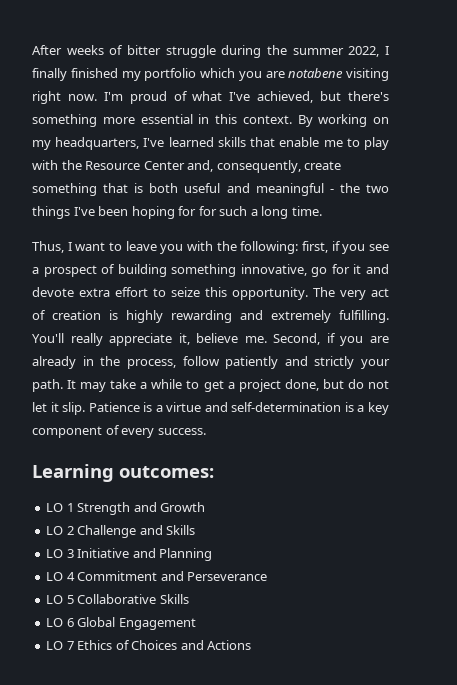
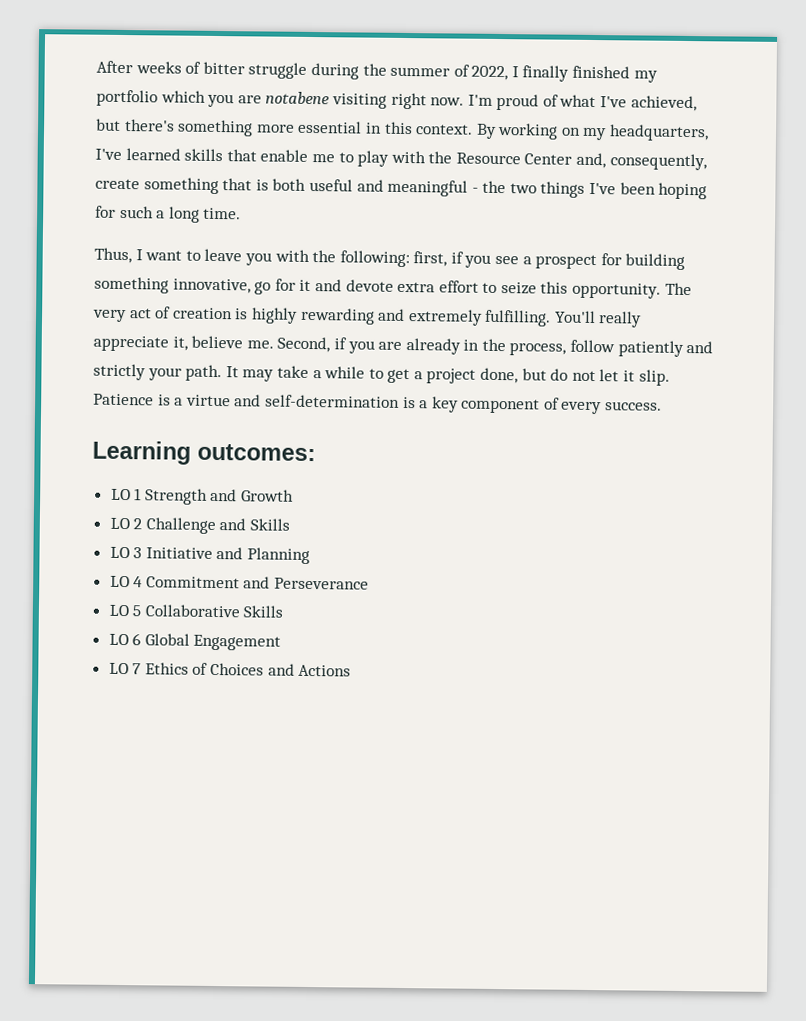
(344, 51) none -> [453,64,470,77] of
[198,206,217,216] for -> (116, 211) none
[101,264,116,274] of -> [600,253,622,266] for

